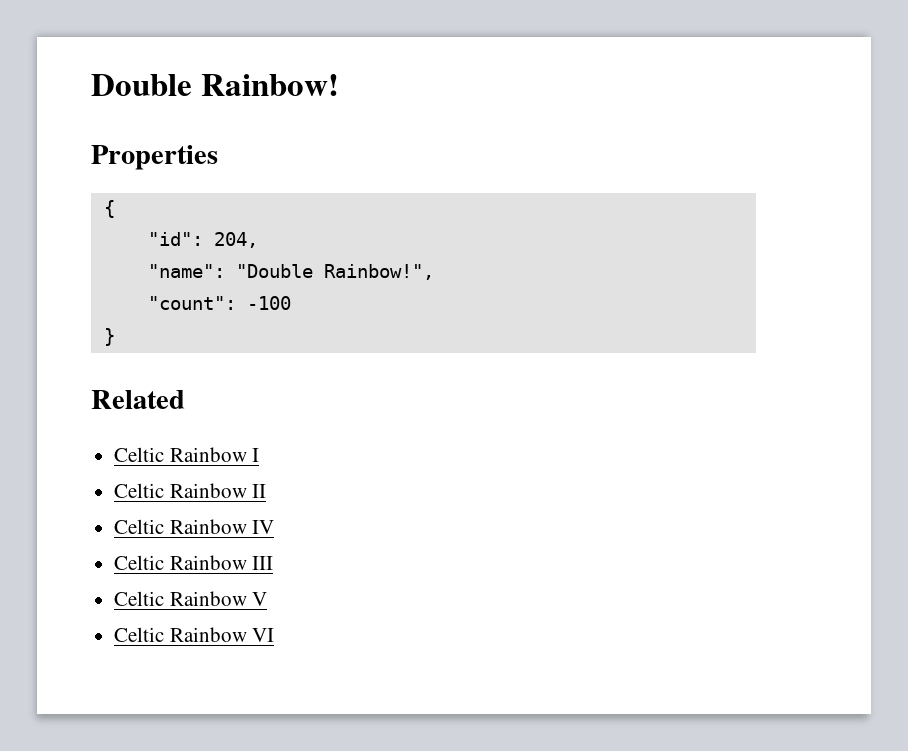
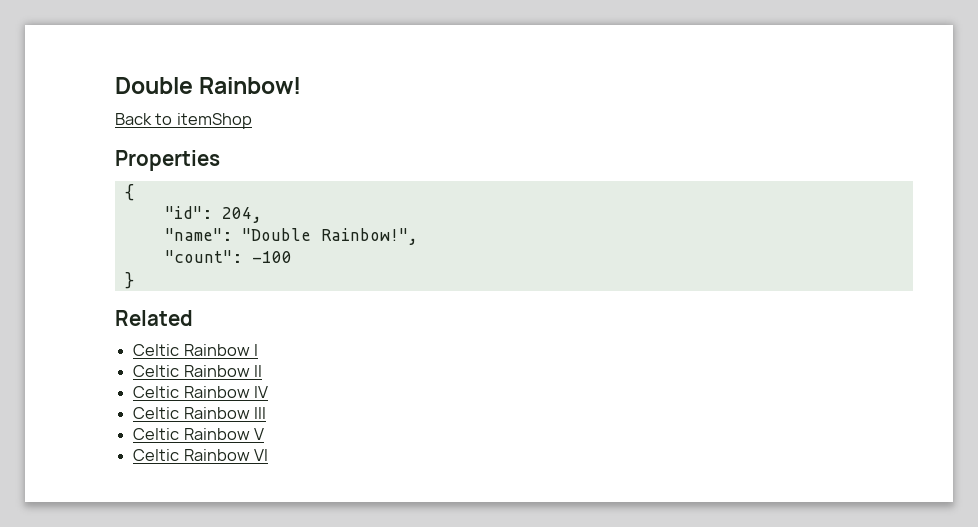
(339, 85) none -> [115,113,252,129] // Back to itemShop

